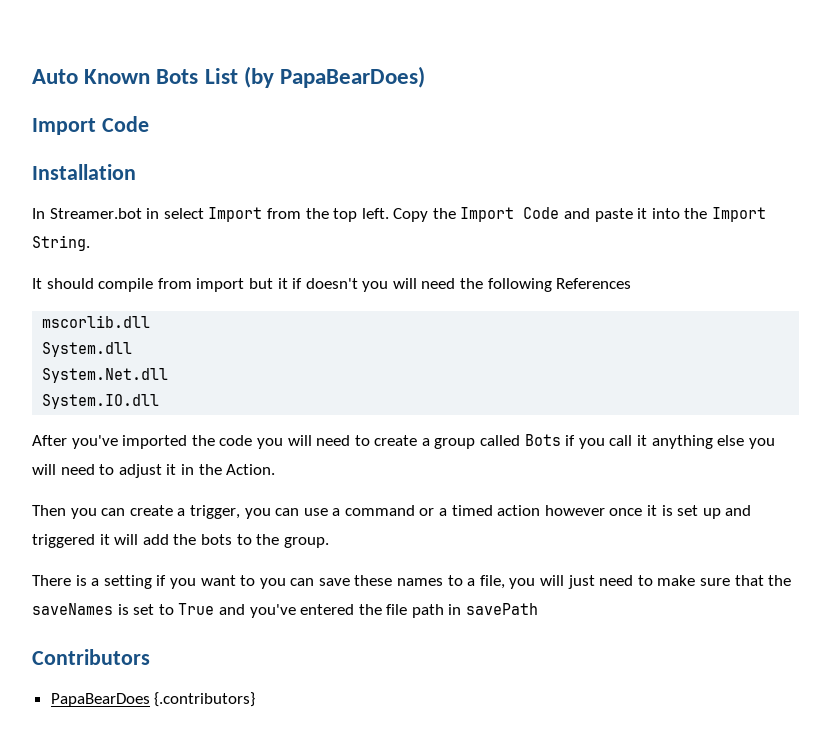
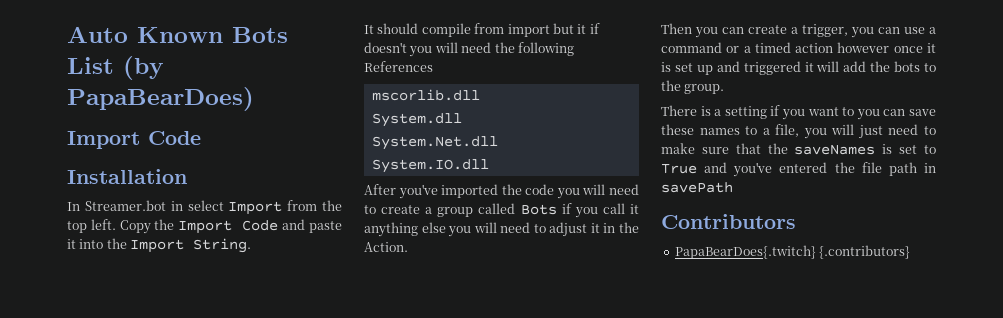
[50,693,150,707] PapaBearDoes -> [674,245,816,259] PapaBearDoes{.twitch}

